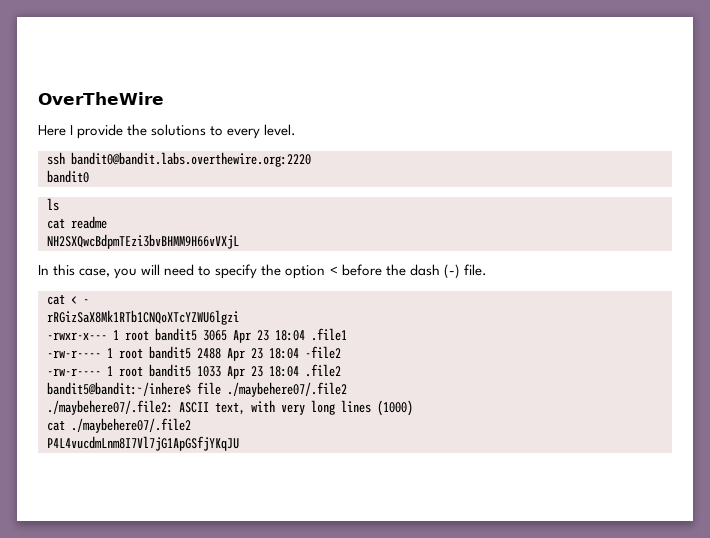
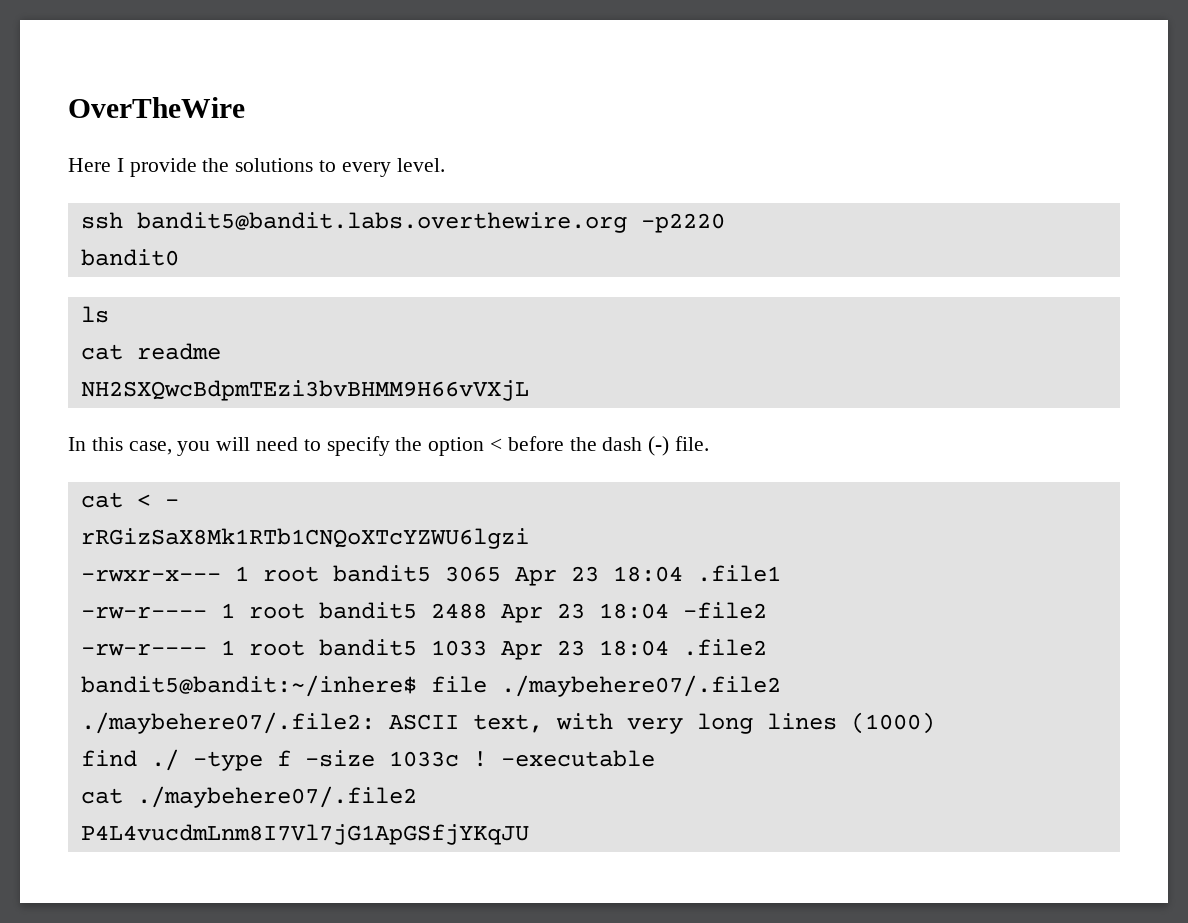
[71,152,311,167] bandit0@bandit.labs.overthewire.org:2220 -> [136,212,725,233] bandit5@bandit.labs.overthewire.org -p2220
(413, 408) none -> [80,749,655,771] // find ./ -type f -size 1033c ! -executable

